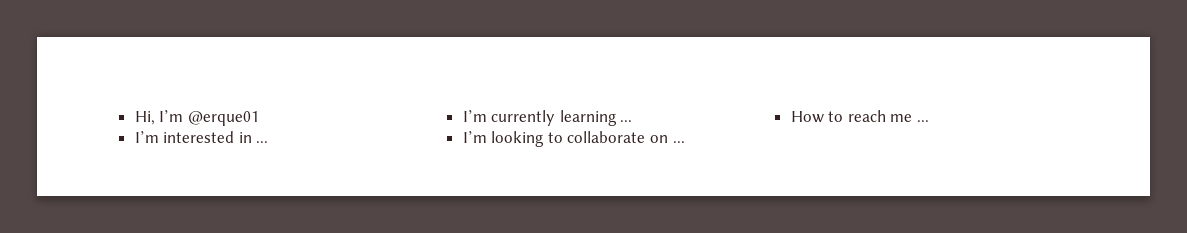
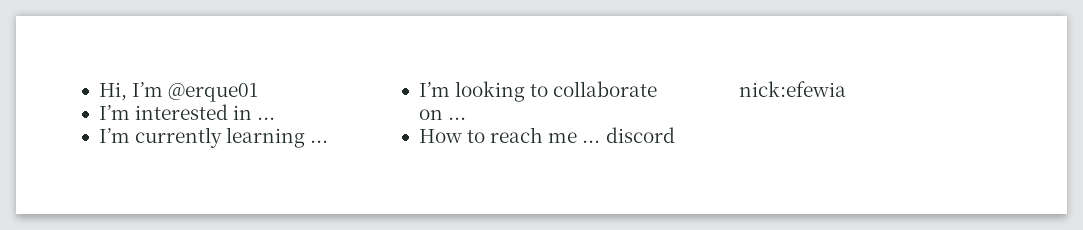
(930, 121) none -> [605,127,675,143] [738,81,846,97] discord nick:efewia

